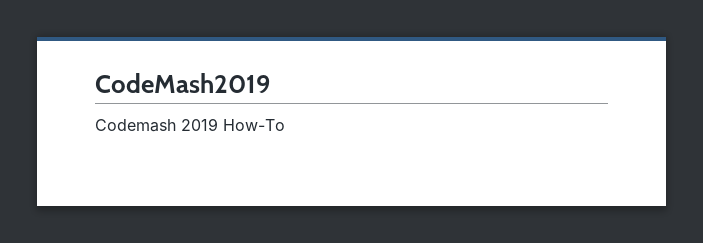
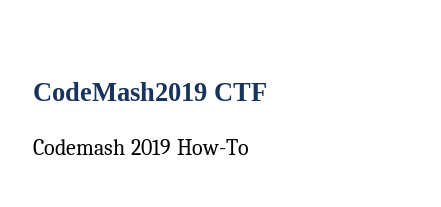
(271, 83) none -> [214,83,268,101] CTF

